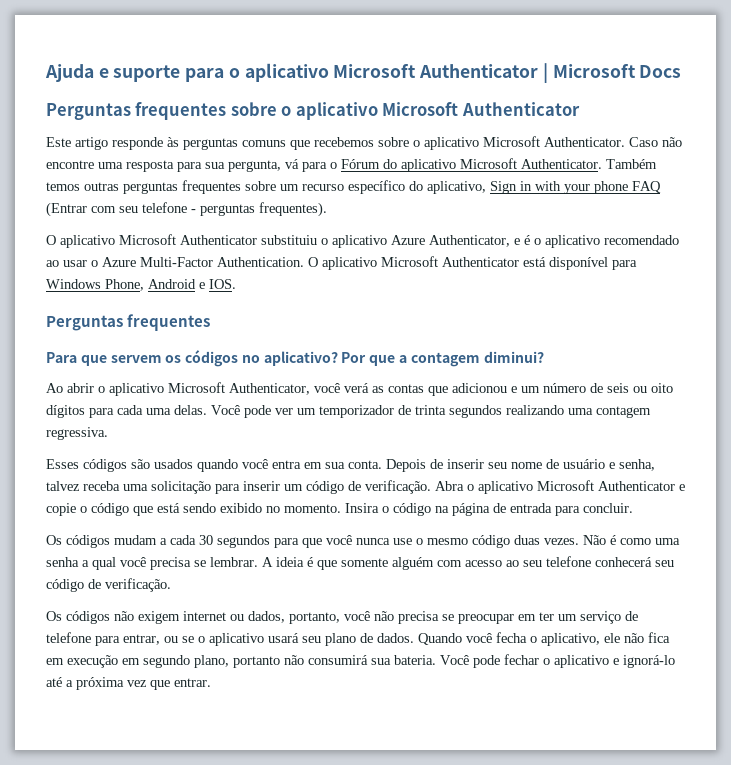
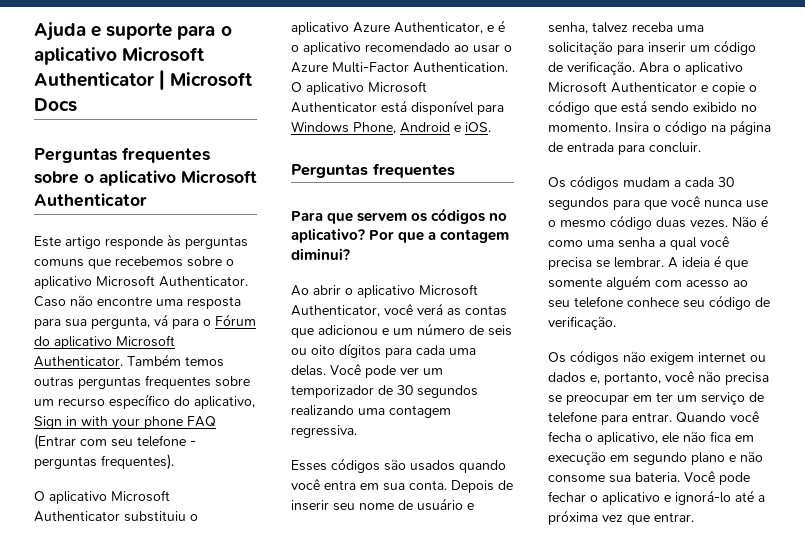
[209,279,236,289] IOS. -> [465,122,491,132] iOS.
[415,405,446,415] trinta -> [397,385,413,395] 30
[595,557,652,567] conhecerá -> [627,297,679,307] conhece
[248,611,285,623] dados, -> [548,372,600,384] dados e,
[123,633,414,646] entrar, ou se o aplicativo usará seu plano de dados. -> [632,412,672,422] entrar.
[194,655,368,668] plano, portanto não consumirá -> [691,451,763,465] [548,475,605,483] plano e não consome

